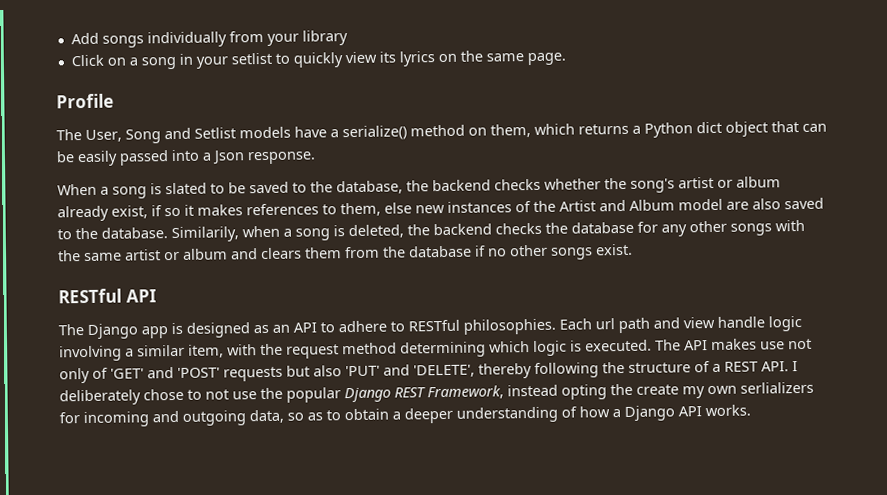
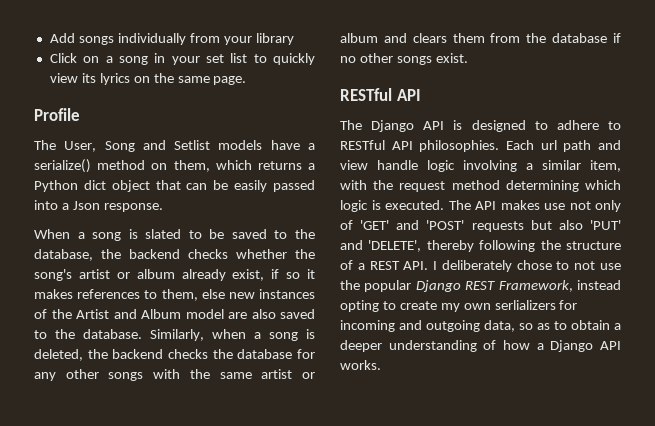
[230,52,272,65] setlist -> [205,53,248,63] set list
[171,226,239,243] Similarily, -> [150,329,204,341] Similarly,
[141,326,168,339] app -> [423,121,445,130] API
[253,322,317,334] as an API -> (526, 126) none
(460, 325) none -> [391,141,413,150] API
[610,383,633,396] the -> [382,301,396,310] to

